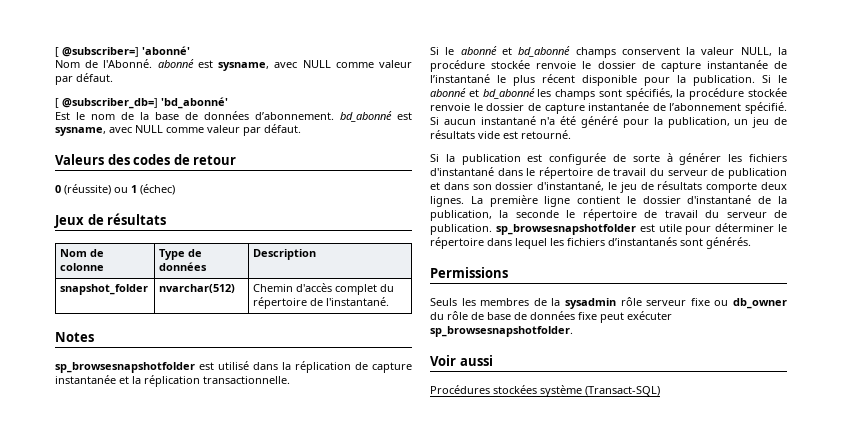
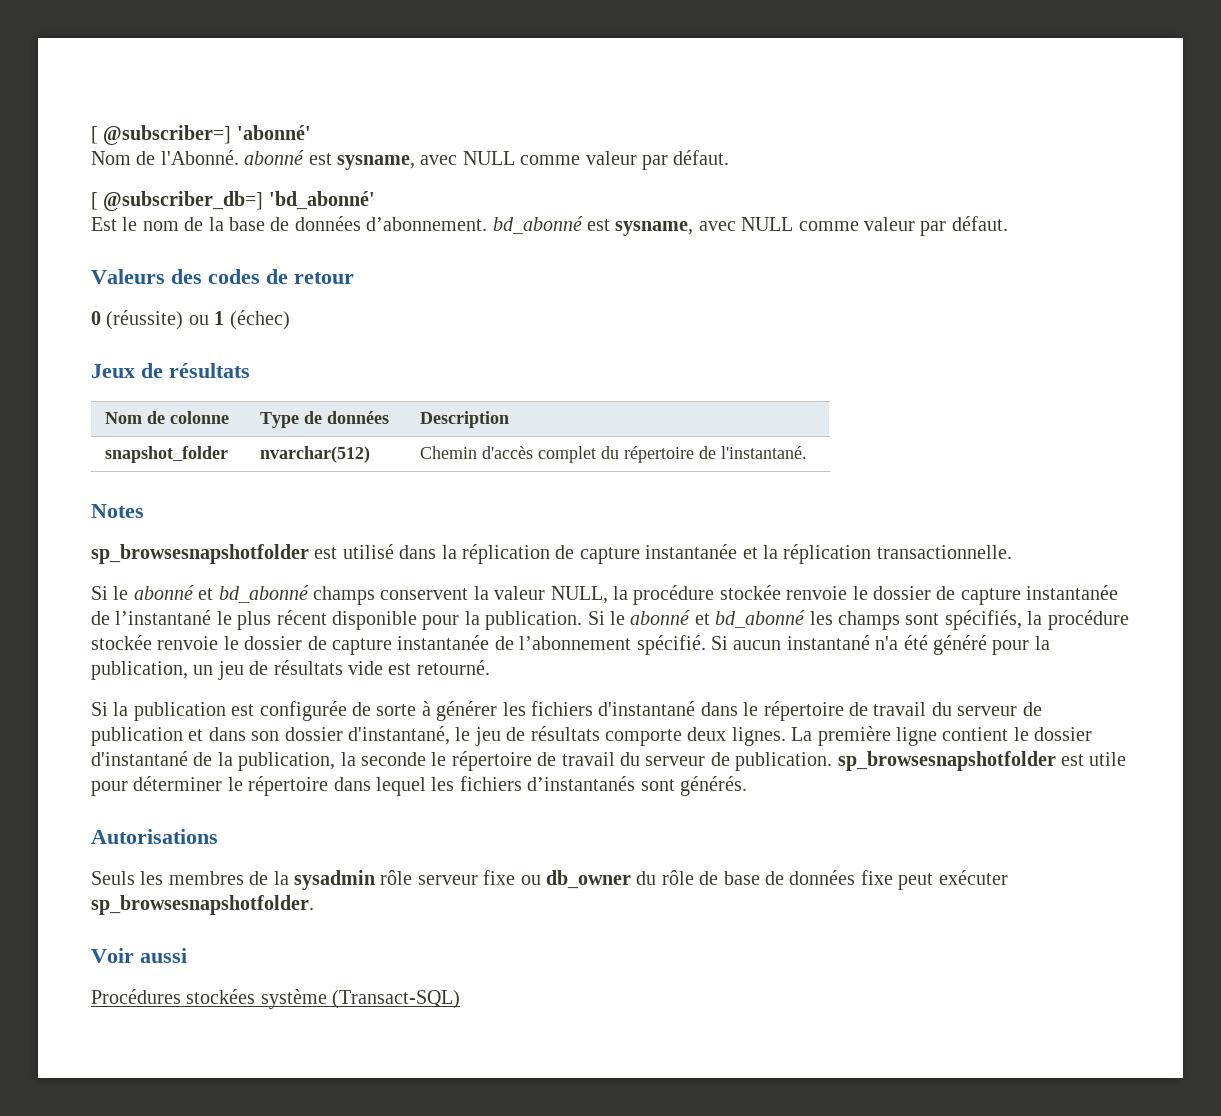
[430,267,508,278] Permissions -> [91,829,218,844] Autorisations

